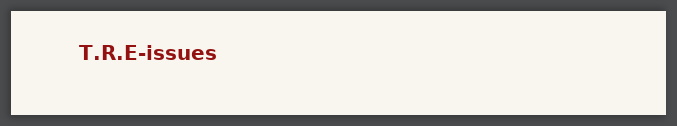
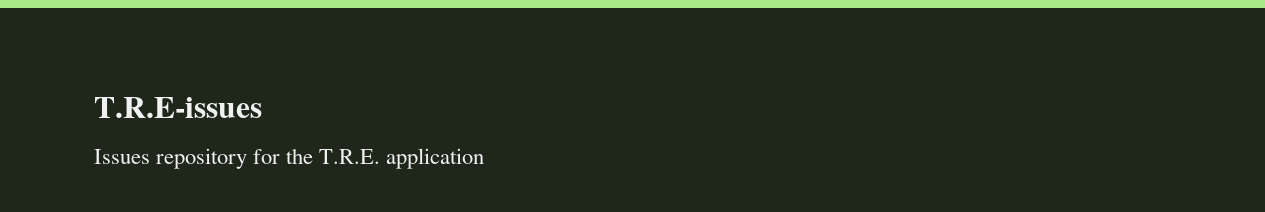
(217, 52) none -> [94,148,485,169] // Issues repository for the T.R.E. application

